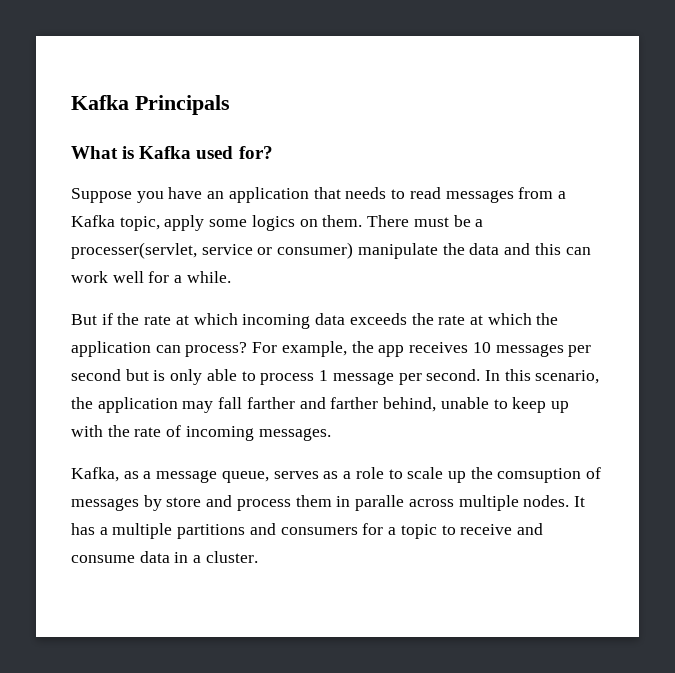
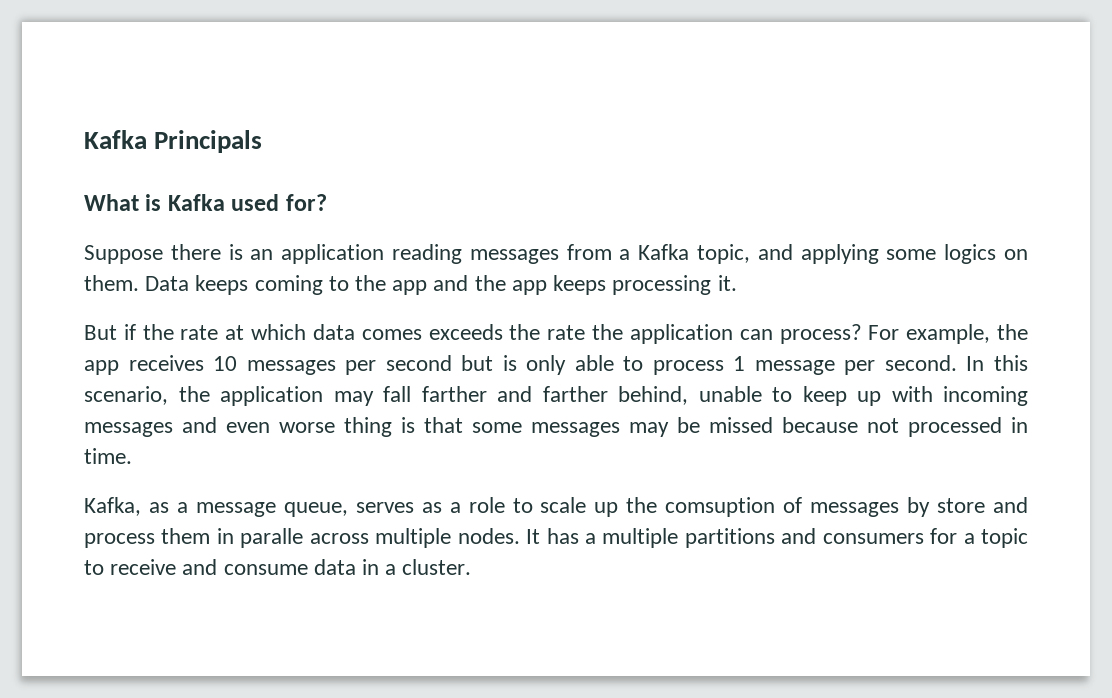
[136,187,441,203] you have an application that needs to read -> [170,244,462,264] there is an application reading
[164,215,205,231] apply -> [757,244,879,264] and applying
[367,215,484,227] [71,242,591,259] [71,271,231,283] There must be a processer(servlet, service or consumer) manipulate the data and this can work well for a while. -> [145,275,737,295] Data keeps coming to the app and the app keeps processing it.
[242,313,346,329] incoming data -> [312,324,422,340] data comes
[469,313,532,325] at which -> (586, 332) none
[107,425,331,441] the rate of incoming messages. -> [943,386,1028,406] [84,417,1028,437] [84,448,132,464] incoming messages and even worse thing is that some messages may be missed because not processed in time.

